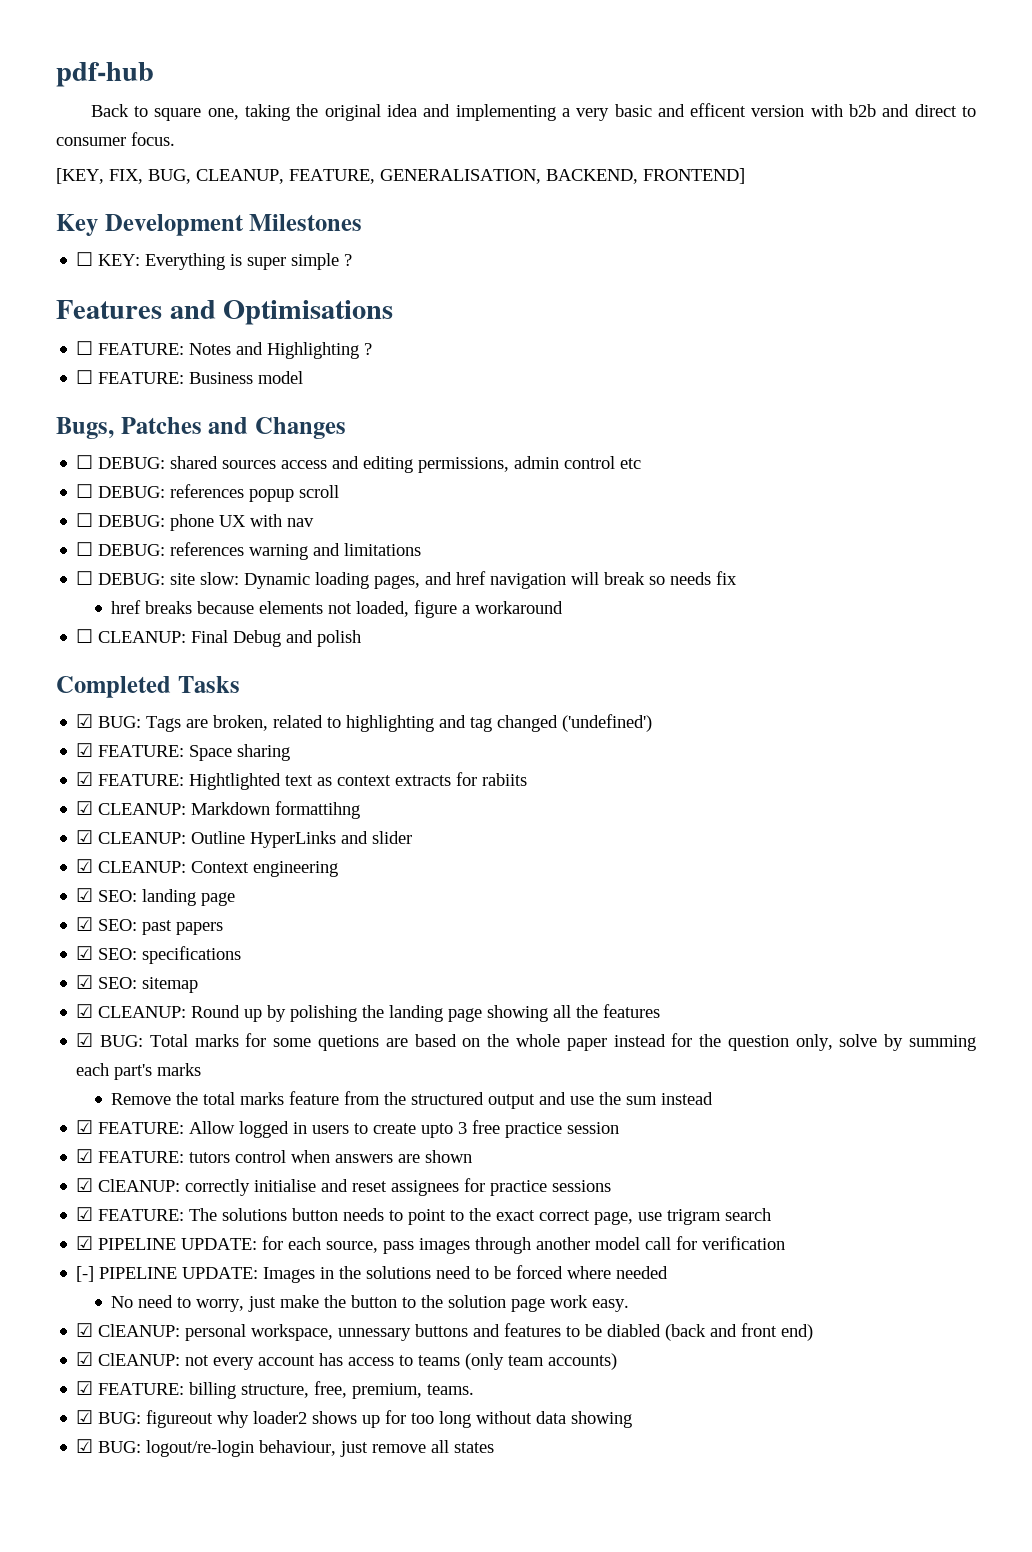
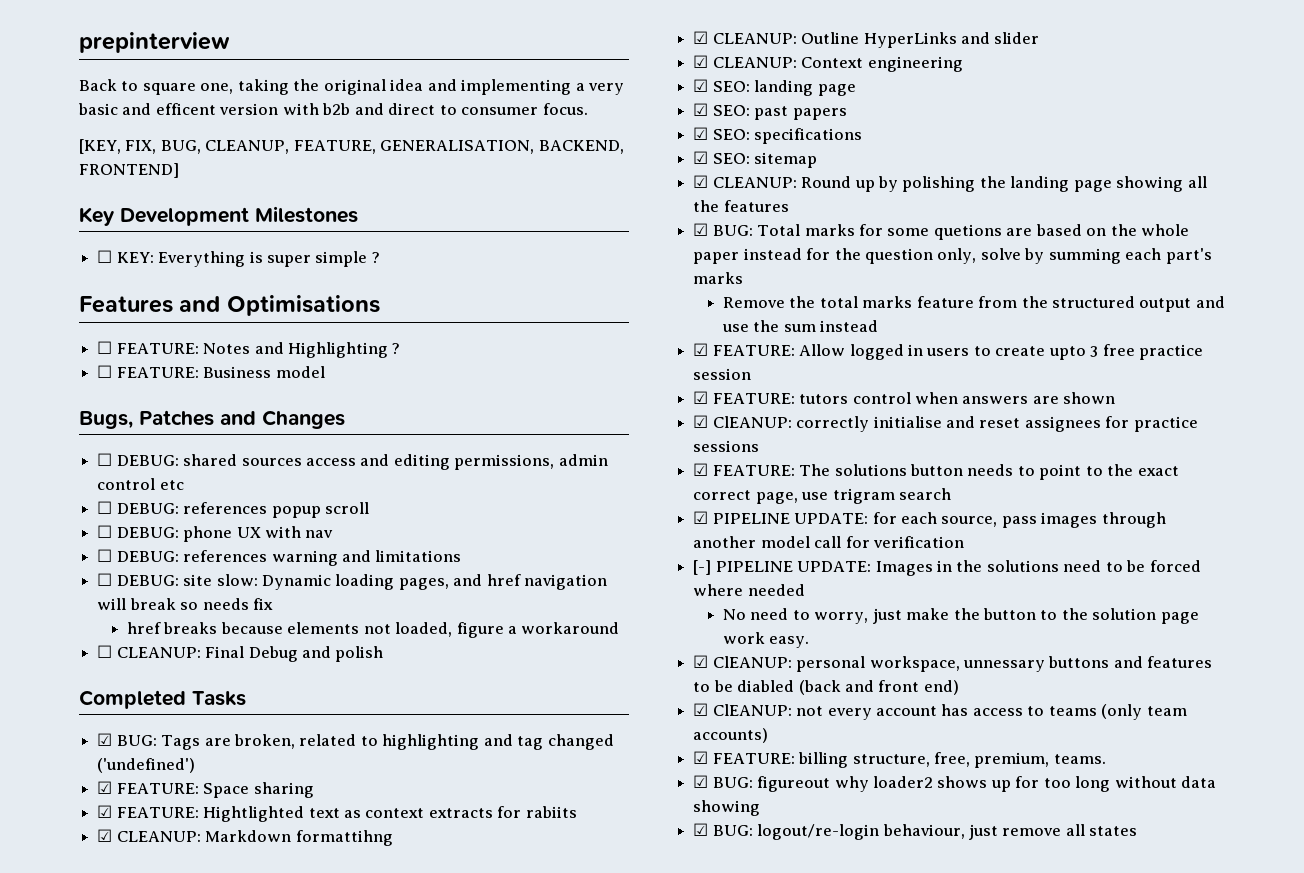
[56,62,154,87] pdf-hub -> [79,32,230,53] prepinterview

